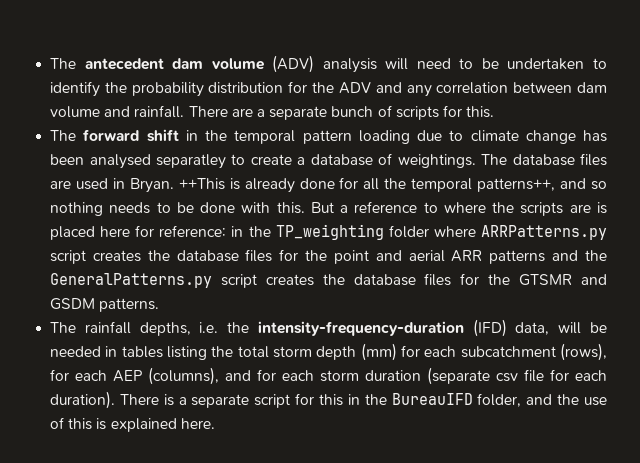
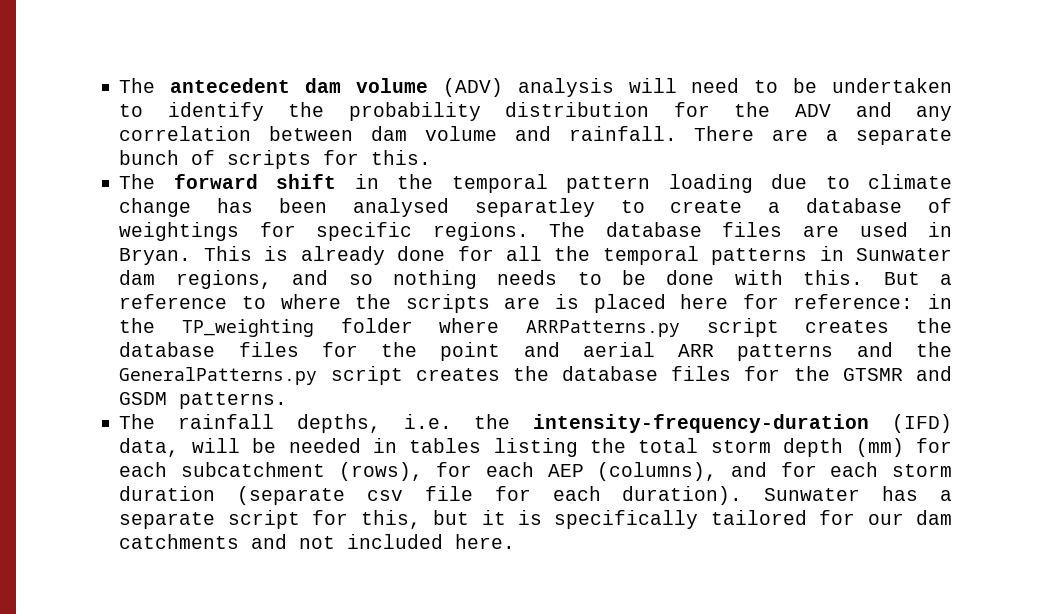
[397,154,476,168] weightings. -> [119,222,529,241] weightings for specific regions.
[178,178,225,190] ++This -> [203,246,252,261] This
[477,178,556,192] patterns++, -> [711,246,952,265] [119,270,272,289] patterns in Sunwater dam regions,
[119,394,174,406] There is -> [764,486,919,501] Sunwater has
[319,393,608,407] [50,417,177,432] this in the BureauIFD folder, and the use of this is explained -> [360,510,952,529] [119,534,444,549] this, but it is specifically tailored for our dam catchments and not included

